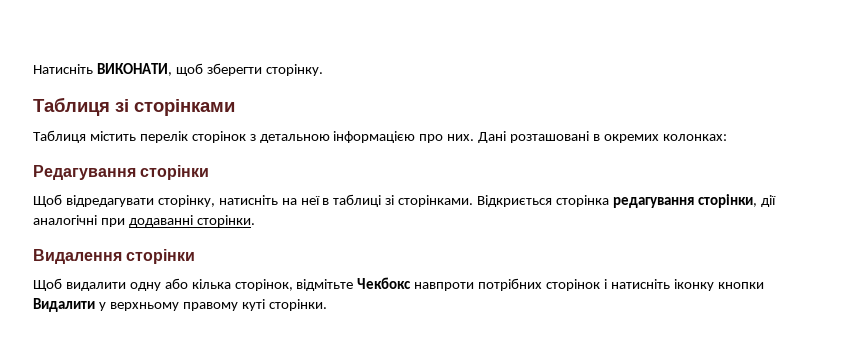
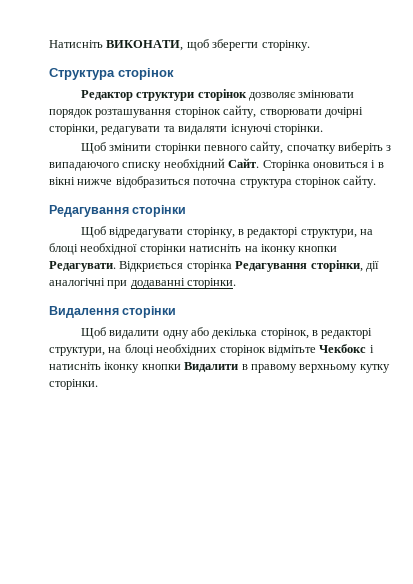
[33,97,235,116] [33,130,727,143] Таблиця зі сторінками // Таблиця містить перелік сторінок з детальною інформацією про них. Дані розташовані в окремих колонках: -> [49,68,174,80] [80,89,355,101] [49,105,363,118] [49,124,323,135] [80,141,392,154] [49,158,384,171] [49,175,377,188] Структура сторінок // Редактор структури сторінок дозволяє змінювати порядок розташування сторінок сайту, створювати дочірні сторінки, редагувати та видаляти існуючі сторінки. // Щоб змінити сторінки певного сайту, спочатку виберіть з випадаючого списку необхідний Сайт. Сторінка оновиться і в вікні нижче відобразиться поточна структура сторінок сайту.
[218,194,474,207] натисніть на неї в таблиці зі сторінками. -> [237,227,374,238] [49,243,338,255] [49,261,116,272] в редакторі структури, на блоці необхідної сторінки натисніть на іконку кнопки Редагувати.
[612,197,694,208] редагування -> [235,261,308,272] Редагування
[191,277,601,291] кілька сторінок, відмітьте Чекбокс навпроти потрібних сторінок -> [212,328,373,339] [49,344,367,356] декілька сторінок, в редакторі структури, на блоці необхідних сторінок відмітьте Чекбокс
[98,299,265,311] у верхньому правому куті -> [241,364,390,373] в правому верхньому кутку

